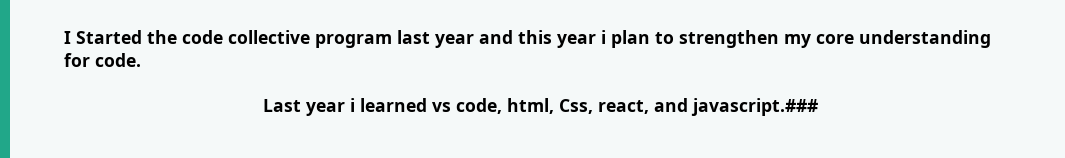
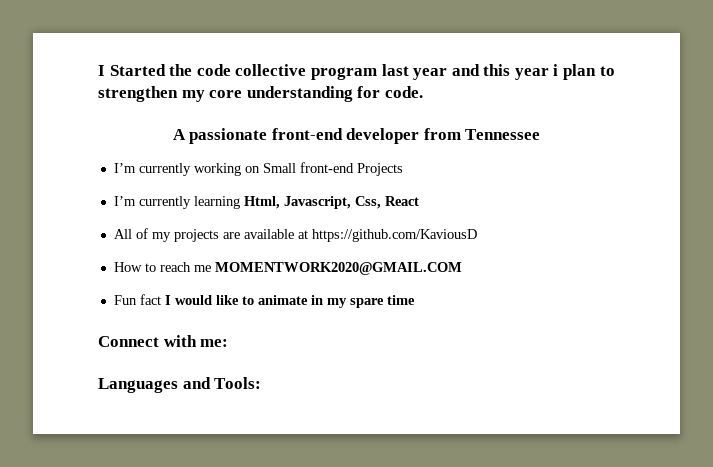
[263,98,818,116] Last year i learned vs code, html, Css, react, and javascript.### -> [172,128,541,144] [113,162,403,176] [113,196,419,209] [113,228,477,242] [113,262,462,275] [113,294,415,308] [98,335,229,347] [98,377,262,393] A passionate front-end developer from Tennessee // I’m currently working on Small front-end Projects // I’m currently learning Html, Javascript, Css, React // All of my projects are available at https://github.com/KaviousD // How to reach me MOMENTWORK2020@GMAIL.COM // Fun fact I would like to animate in my spare time // Connect with me: // Languages and Tools:

